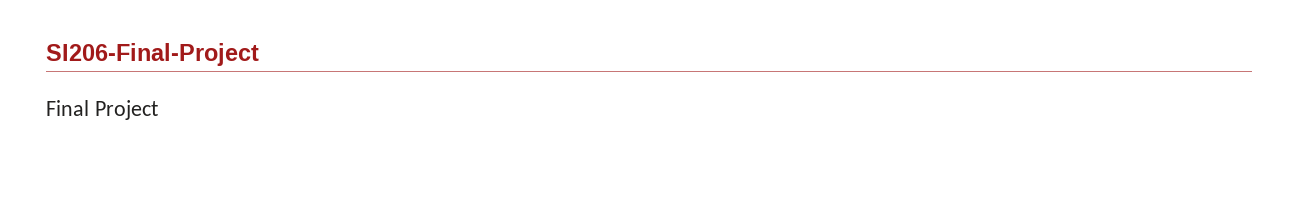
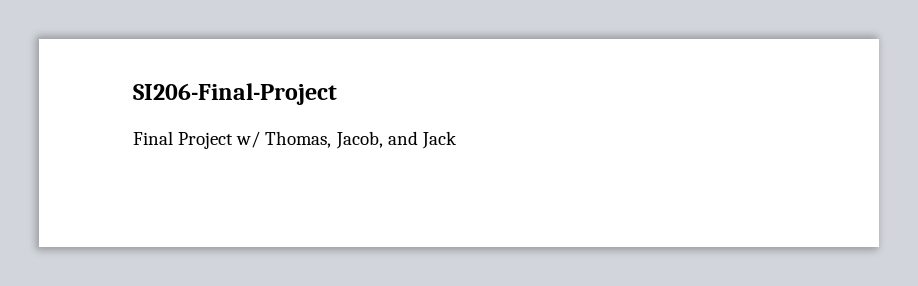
(158, 110) none -> [236,131,457,149] w/ Thomas, Jacob, and Jack

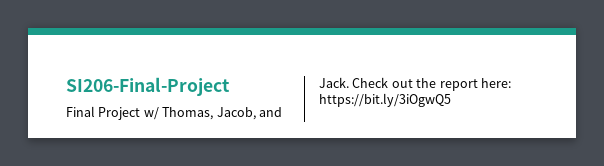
[421,131,457,149] Jack -> [319,77,511,91] [319,93,451,107] Jack. Check out the report here: https://bit.ly/3iOgwQ5

